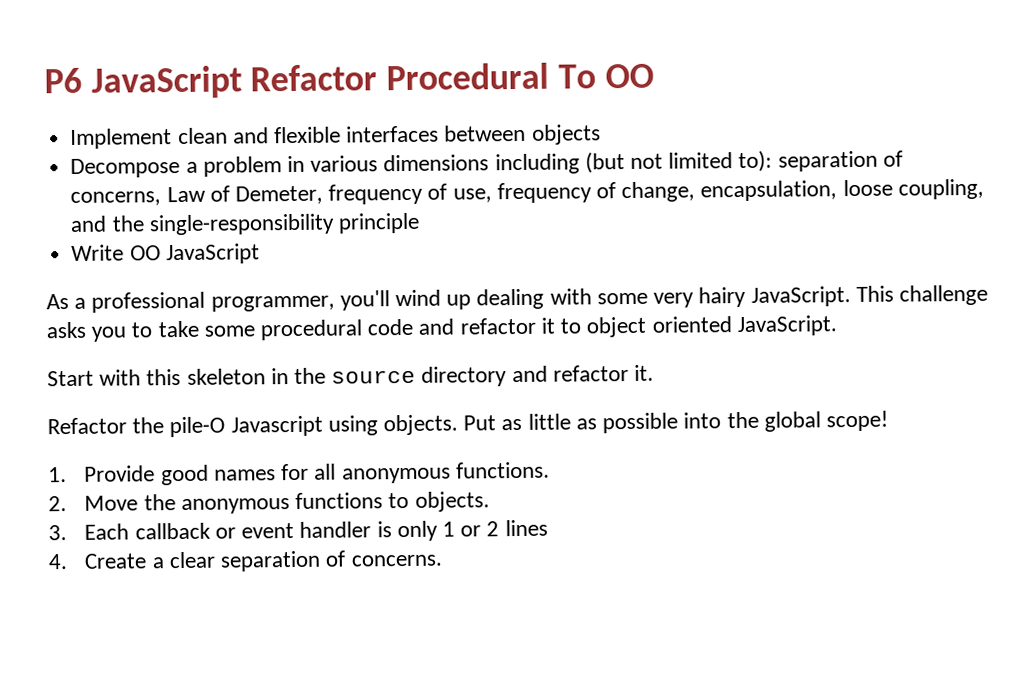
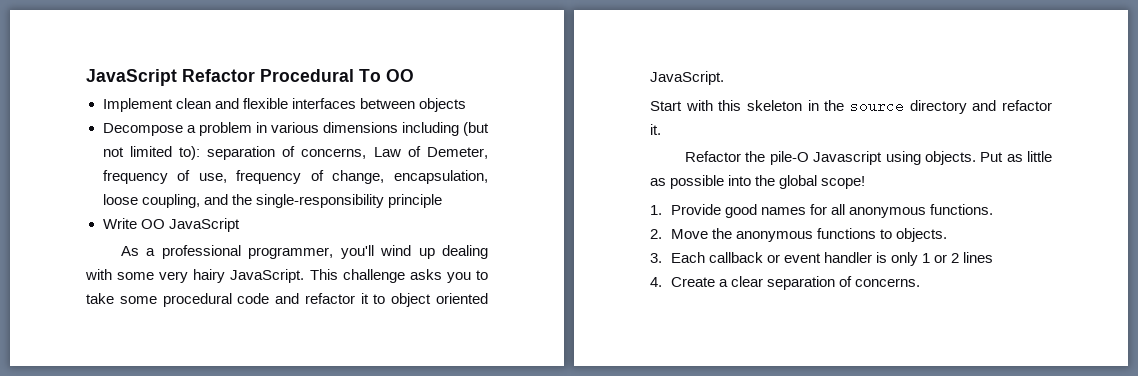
[44,67,82,94] P6 -> (86, 77) none

